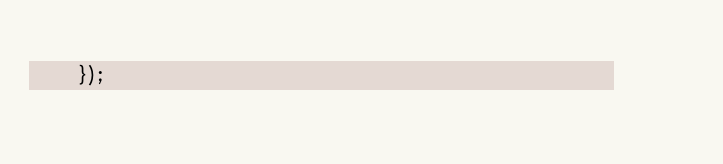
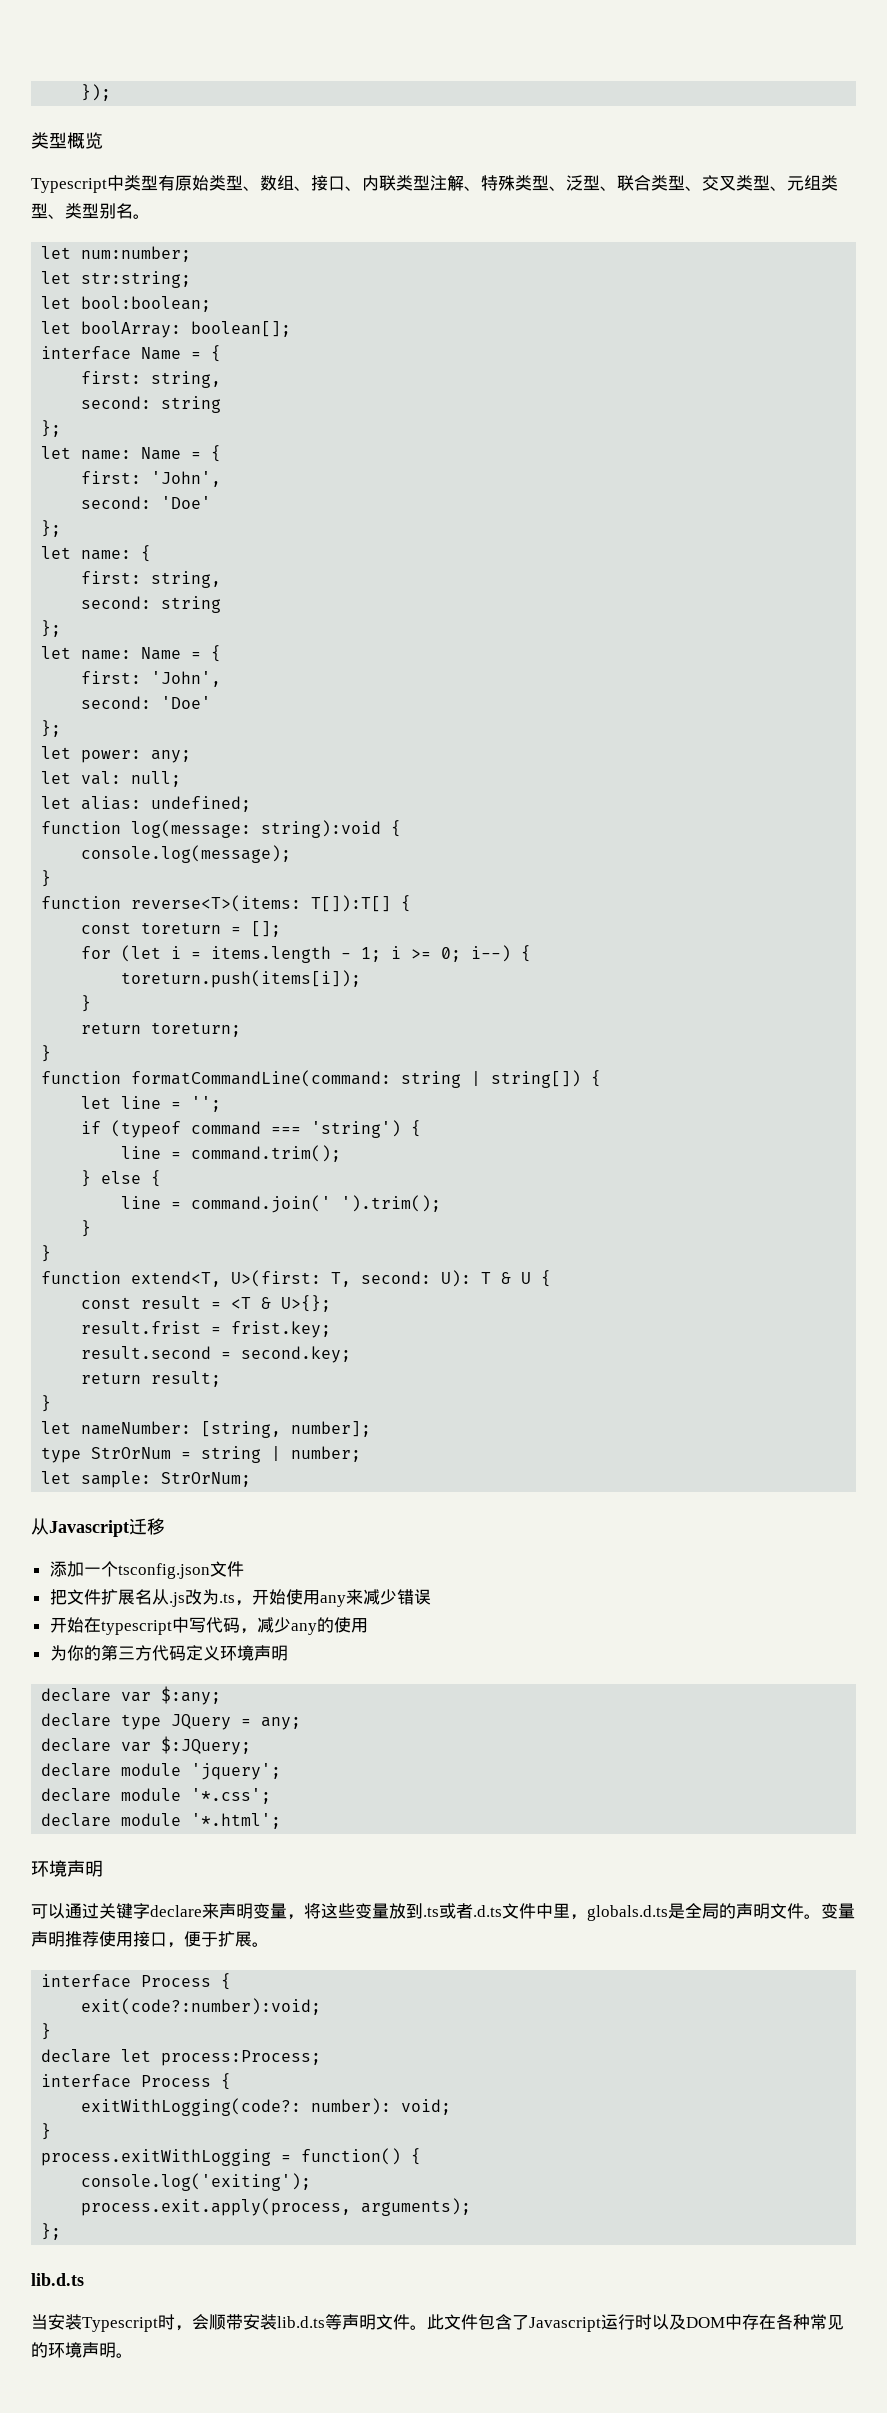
(105, 75) none -> [31,132,103,149] [31,175,838,193] [31,203,150,219] [41,246,192,262] [41,271,192,288] [41,296,212,312] [41,321,292,338] [41,345,222,362] [81,371,222,388] [81,396,222,413] [41,420,62,437] [41,445,222,462] [81,471,222,487] [81,496,212,509] [41,520,62,537] [41,545,152,562] [81,571,222,588] [81,596,222,613] [41,620,62,637] [41,645,222,662] [81,671,222,687] [81,696,212,709] [41,720,62,737] [41,746,192,763] [41,771,182,787] [41,796,252,812] [41,820,402,838] [81,845,292,863] [41,870,52,887] [41,895,412,912] [81,921,282,937] [81,945,532,963] [121,970,362,988] [81,995,92,1012] [81,1022,242,1037] [41,1045,52,1062] [41,1070,602,1088] [81,1096,222,1112] [81,1120,422,1138] [121,1145,342,1162] [81,1170,162,1187] [121,1195,442,1213] [81,1220,92,1237] [41,1245,52,1262] [41,1270,552,1287] [81,1295,332,1312] [81,1321,332,1338] [81,1346,352,1363] [81,1371,222,1387] [41,1395,52,1412] [41,1421,372,1438] [41,1446,362,1463] [41,1471,252,1488] [31,1518,165,1537] [49,1561,244,1579] [49,1589,431,1607] [49,1617,368,1635] [49,1645,288,1661] [41,1686,222,1705] [41,1713,302,1730] [41,1736,252,1755] [41,1763,282,1780] [41,1788,272,1804] [41,1813,282,1829] [31,1860,103,1877] [31,1903,855,1921] [31,1931,269,1948] [41,1973,232,1990] [81,1998,322,2015] [41,2023,52,2040] [41,2049,322,2066] [41,2073,232,2090] [81,2098,452,2116] [41,2123,52,2140] [41,2148,422,2166] [81,2173,312,2191] [81,2198,472,2216] [41,2223,62,2240] [31,2273,84,2286] [31,2314,844,2332] [31,2342,133,2358] // 类型概览 // Typescript中类型有原始类型、数组、接口、内联类型注解、特殊类型、泛型、联合类型、交叉类型、元组类型、类型别名。 // let num:number; // let str:string; // let bool:boolean; // let boolArray: boolean[]; // interface Name = { // first: string, // second: string // }; // let name: Name = { // first: 'John', // second: 'Doe' // }; // let name: { // first: string, // second: string // }; // let name: Name = { // first: 'John', // second: 'Doe' // }; // let power: any; // let val: null; // let alias: undefined; // function log(message: string):void { // console.log(message); // } // function reverse<T>(items: T[]):T[] { // const toreturn = []; // for (let i = items.length - 1; i >= 0; i--) { // toreturn.push(items[i]); // } // return toreturn; // } // function formatCommandLine(command: string | string[]) { // let line = ''; // if (typeof command === 'string') { // line = command.trim(); // } else { // line = command.join(' ').trim(); // } // } // function extend<T, U>(first: T, second: U): T & U { // const result = <T & U>{}; // result.frist = frist.key; // result.second = second.key; // return result; // } // let nameNumber: [string, number]; // type StrOrNum = string | number; // let sample: StrOrNum; // 从Javascript迁移 // 添加一个tsconfig.json文件 // 把文件扩展名从.js改为.ts，开始使用any来减少错误 // 开始在typescript中写代码，减少any的使用 // 为你的第三方代码定义环境声明 // declare var $:any; // declare type JQuery = any; // declare var $:JQuery; // declare module 'jquery'; // declare module '*.css'; // declare module '*.html'; // 环境声明 // 可以通过关键字declare来声明变量，将这些变量放到.ts或者.d.ts文件中里，globals.d.ts是全局的声明文件。变量声明推荐使用接口，便于扩展。 // interface Process { // exit(code?:number):void; // } // declare let process:Process; // interface Process { // exitWithLogging(code?: number): void; // } // process.exitWithLogging = function() { // console.log('exiting'); // process.exit.apply(process, arguments); // }; // lib.d.ts // 当安装Typescript时，会顺带安装lib.d.ts等声明文件。此文件包含了Javascript运行时以及DOM中存在各种常见的环境声明。

